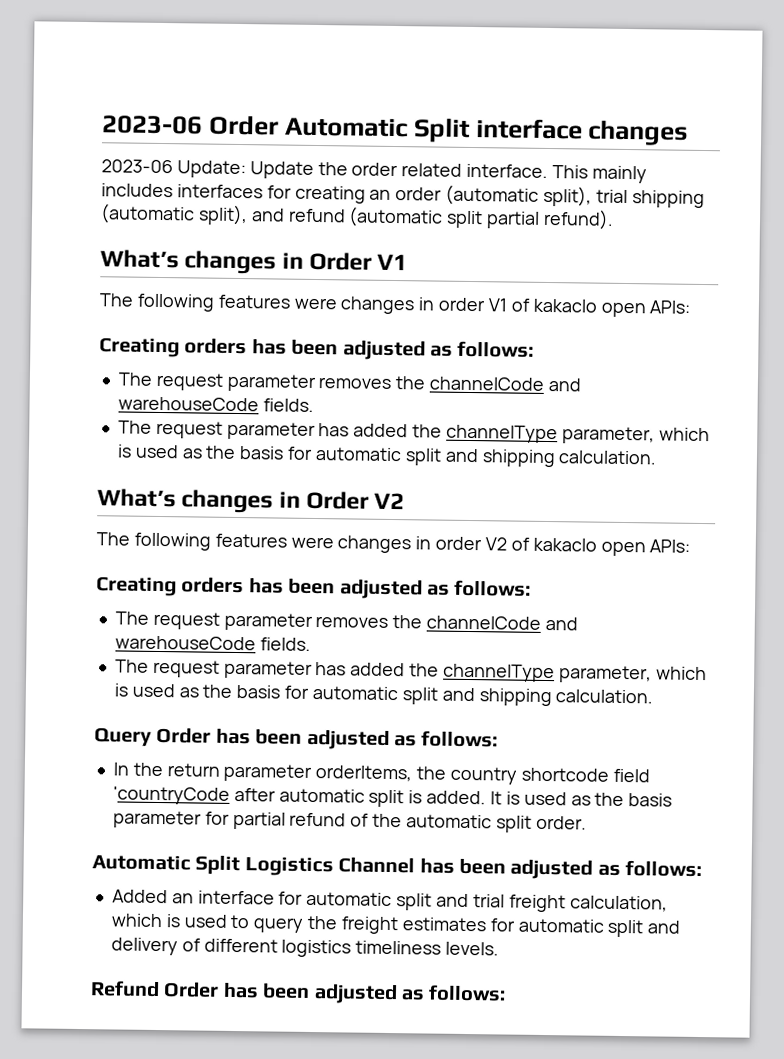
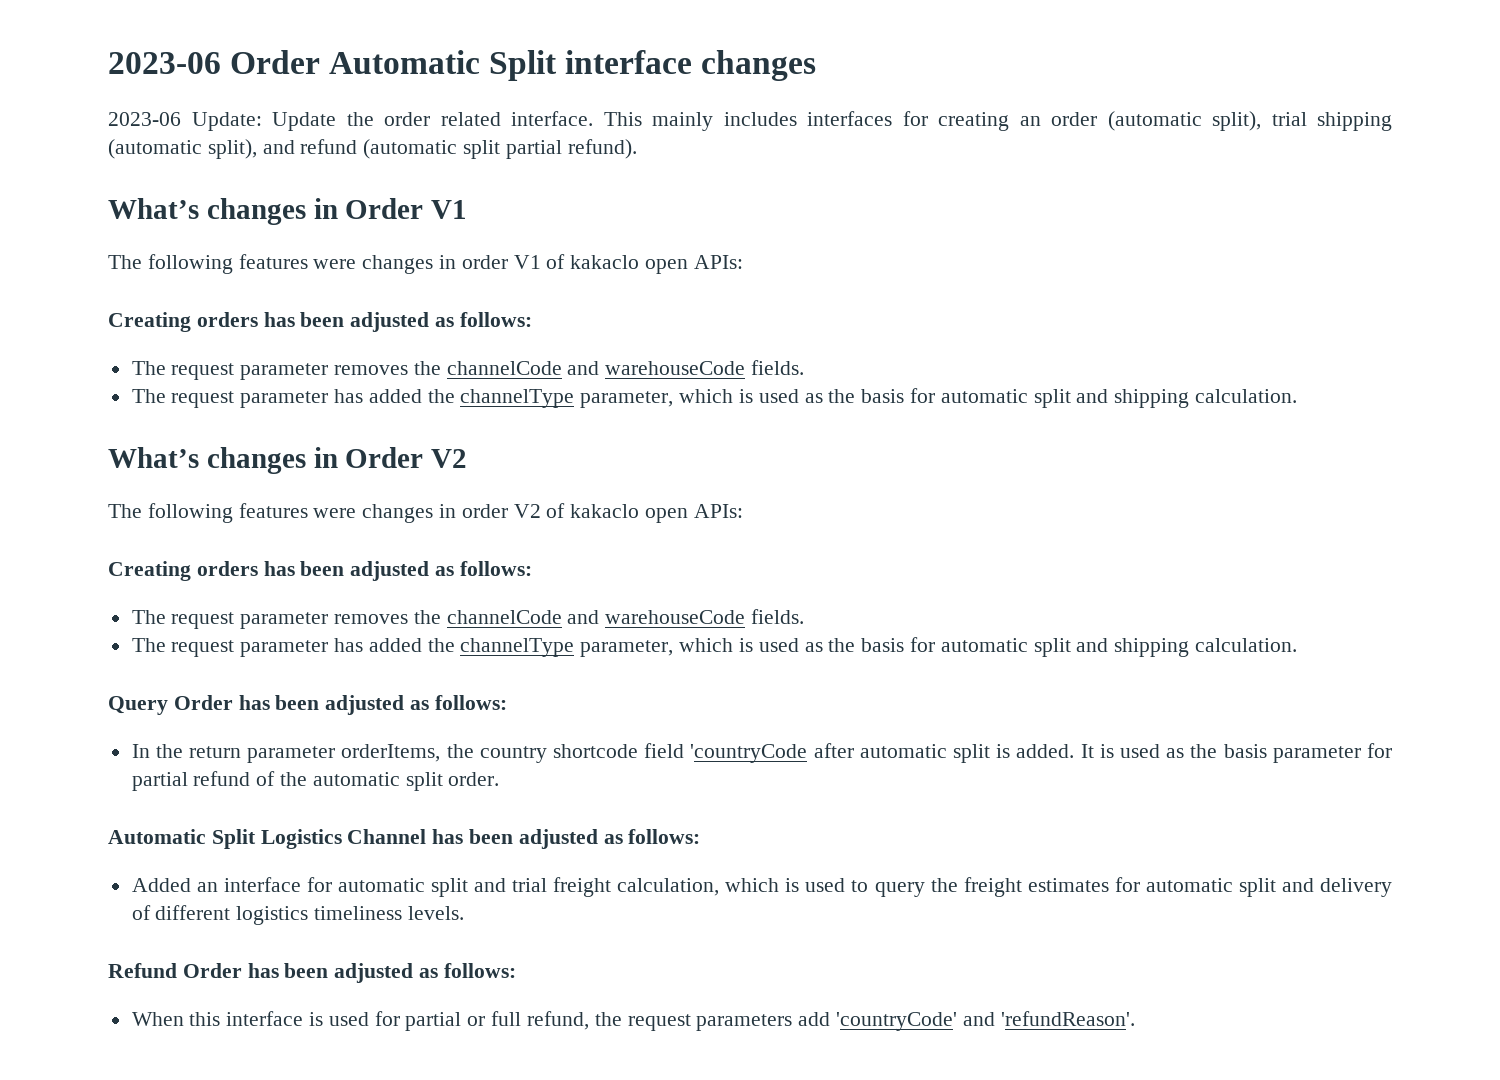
(507, 993) none -> [131,1011,1135,1031] // When this interface is used for partial or full refund, the request parameters add 'countryCode' and 'refundReason'.

